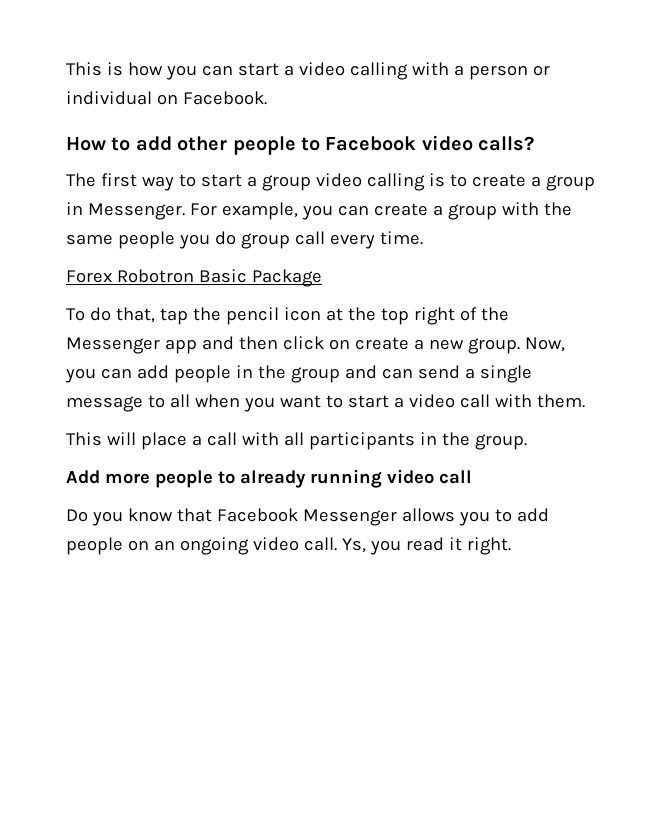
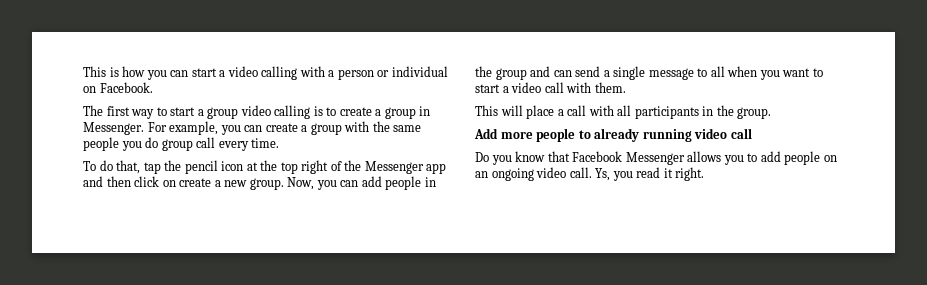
[66,135,535,155] // How to add other people to Facebook video calls? -> (153, 87) none
[66,269,322,287] // Forex Robotron Basic Package -> (280, 143) none

